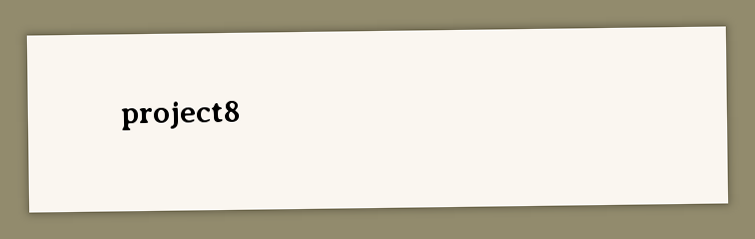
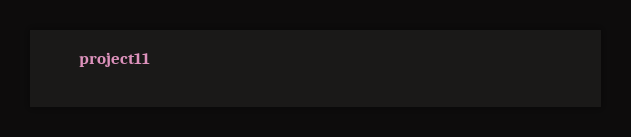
[120,100,242,131] project8 -> [79,52,150,67] project11

